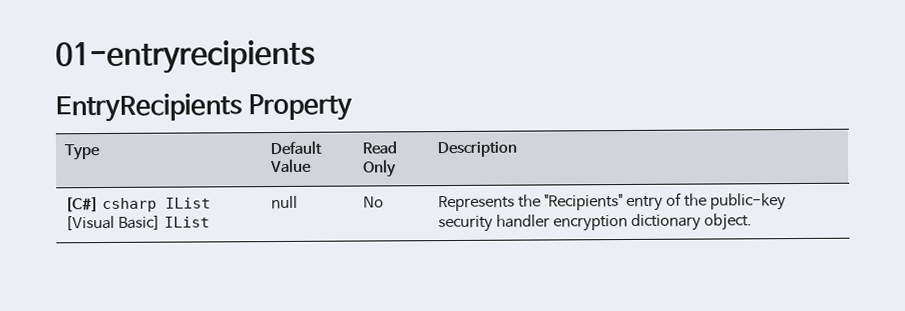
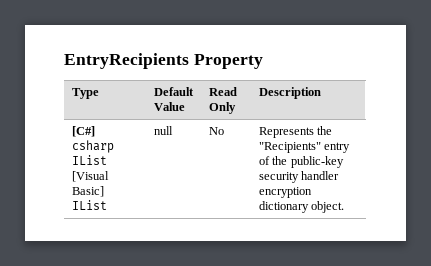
[55,39,315,75] 01-entryrecipients // -> (64, 61) none

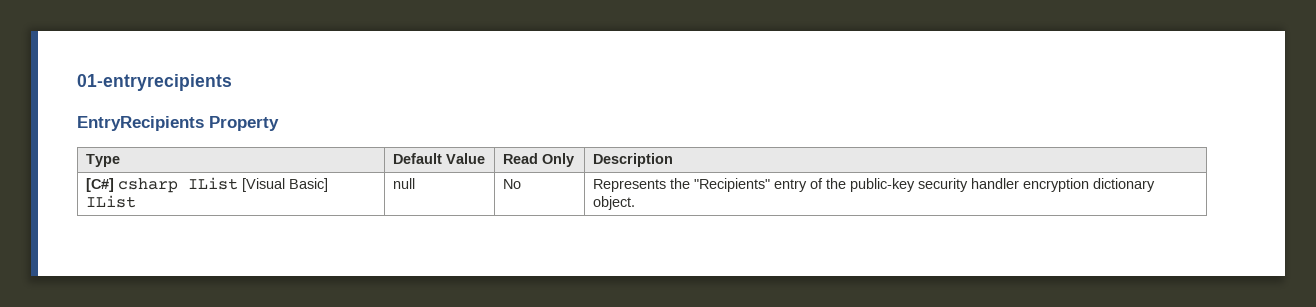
(64, 61) none -> [77,74,232,91] 01-entryrecipients //

